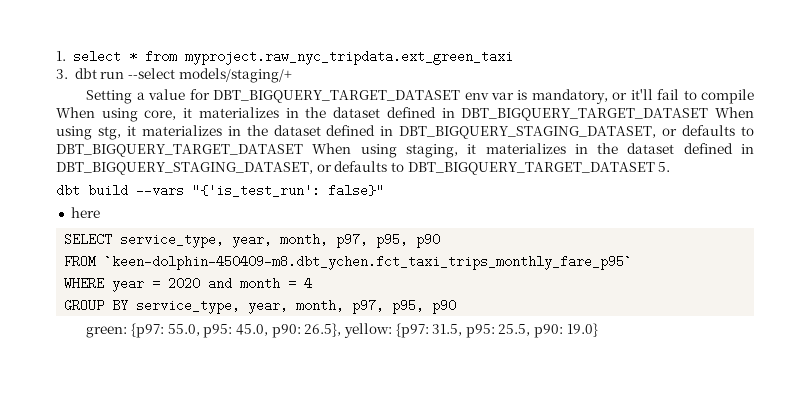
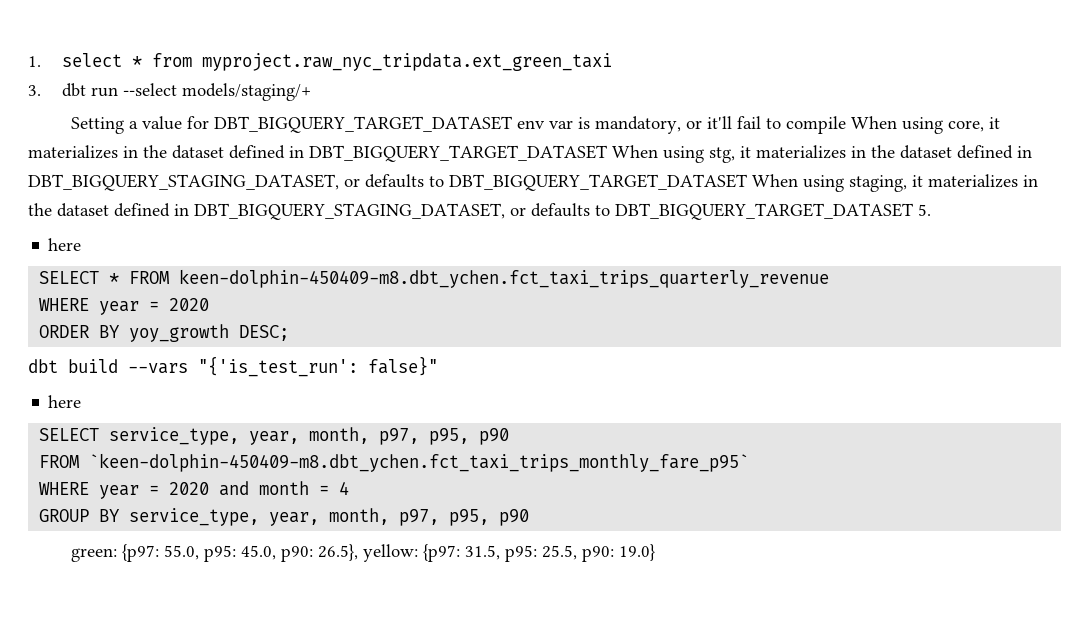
(671, 167) none -> [48,238,82,251] [39,269,830,288] [39,298,210,315] [39,324,290,342] // here // SELECT * FROM keen-dolphin-450409-m8.dbt_ychen.fct_taxi_trips_quarterly_revenue // WHERE year = 2020 // ORDER BY yoy_growth DESC;

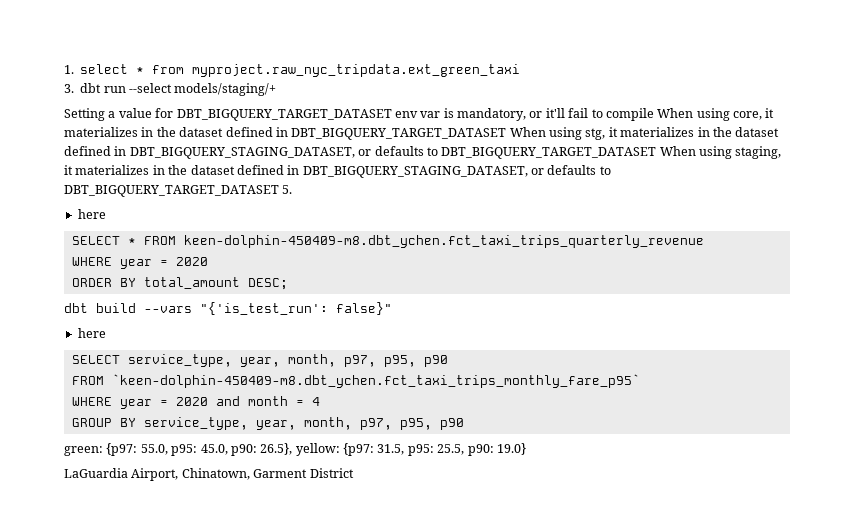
[129,324,230,342] yoy_growth -> [143,277,240,289] total_amount
(655, 552) none -> [64,468,354,481] // LaGuardia Airport, Chinatown, Garment District

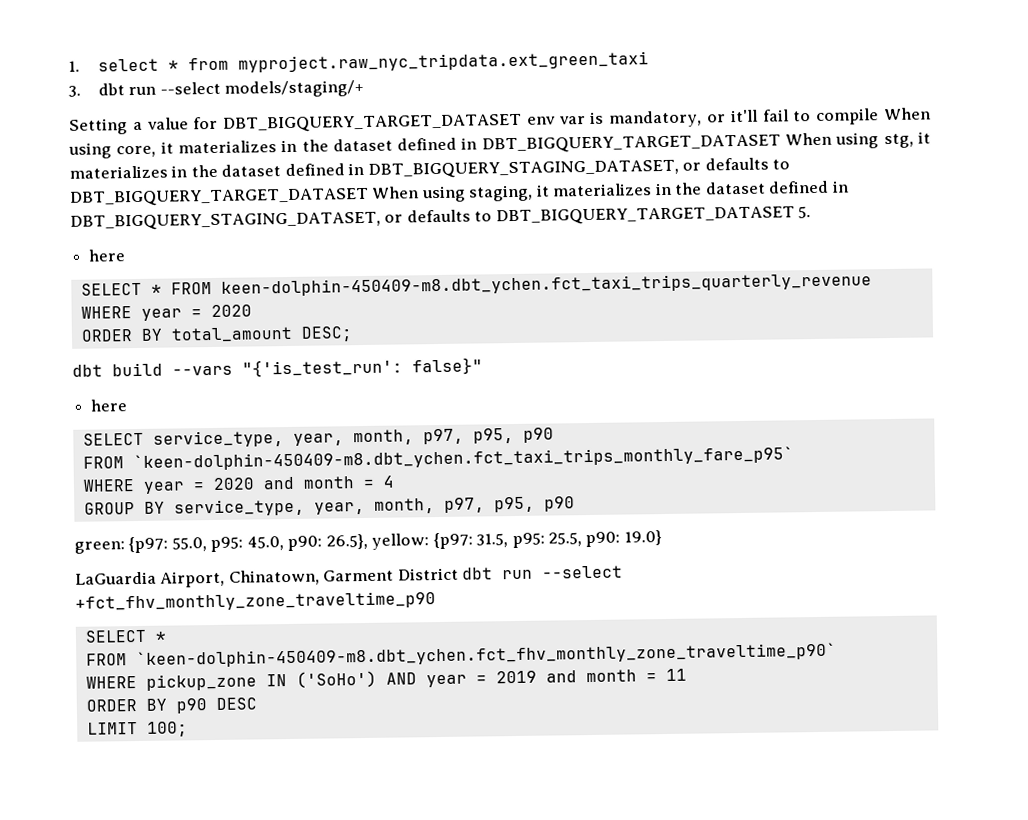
(354, 473) none -> [462,565,624,580] [75,591,436,612] [84,629,167,643] [85,642,837,669] [85,668,687,691] [85,697,257,714] [86,721,188,737] dbt run --select +fct_fhv_monthly_zone_traveltime_p90 // SELECT * // FROM `keen-dolphin-450409-m8.dbt_ychen.fct_fhv_monthly_zone_traveltime_p90` // WHERE pickup_zone IN ('SoHo') AND year = 2019 and month = 11 // ORDER BY p90 DESC // LIMIT 100;

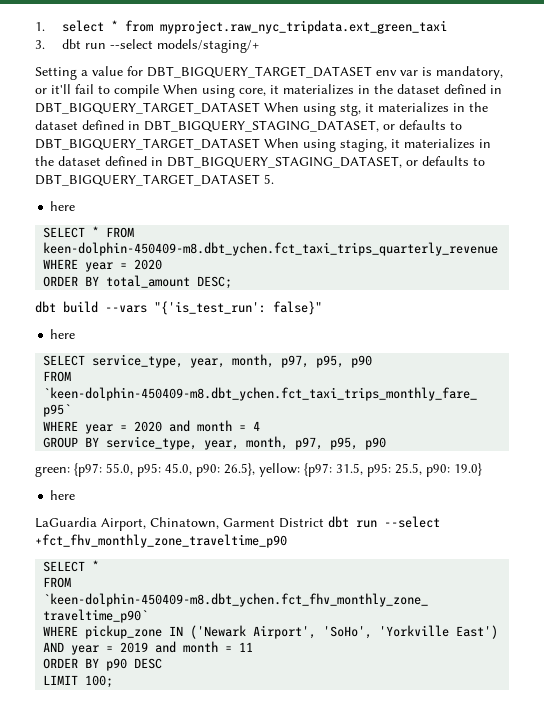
(662, 538) none -> [50,490,76,500] // here
[295,670,377,688] ('SoHo') -> [190,625,499,639] ('Newark Airport', 'SoHo', 'Yorkville East')

